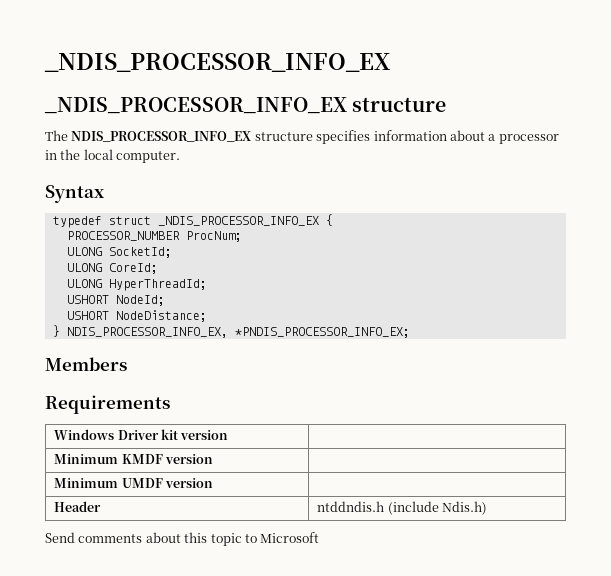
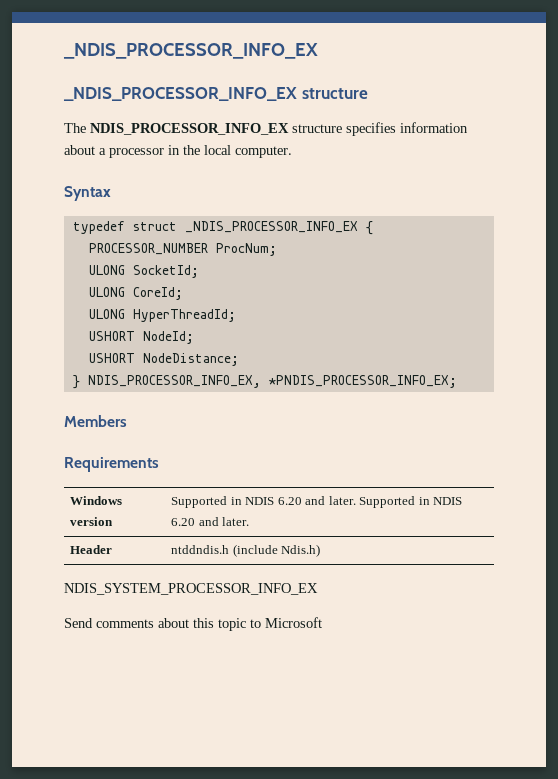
[117,429,229,440] [54,454,213,464] [54,478,213,488] Driver kit version | // Minimum KMDF version | // Minimum UMDF version | -> [70,517,114,526] [171,496,463,508] [171,517,250,526] version | Supported in NDIS 6.20 and later. Supported in NDIS 6.20 and later.
(487, 508) none -> [64,583,318,595] // NDIS_SYSTEM_PROCESSOR_INFO_EX

